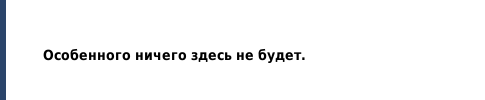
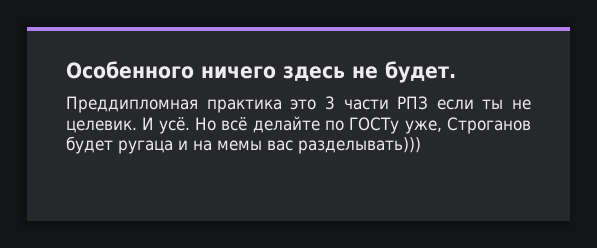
(306, 56) none -> [66,96,531,113] [66,116,531,134] [66,136,421,154] // Преддипломная практика это 3 части РПЗ если ты не целевик. И усё. Но всё делайте по ГОСТу уже, Строганов будет ругаца и на мемы вас разделывать)))

